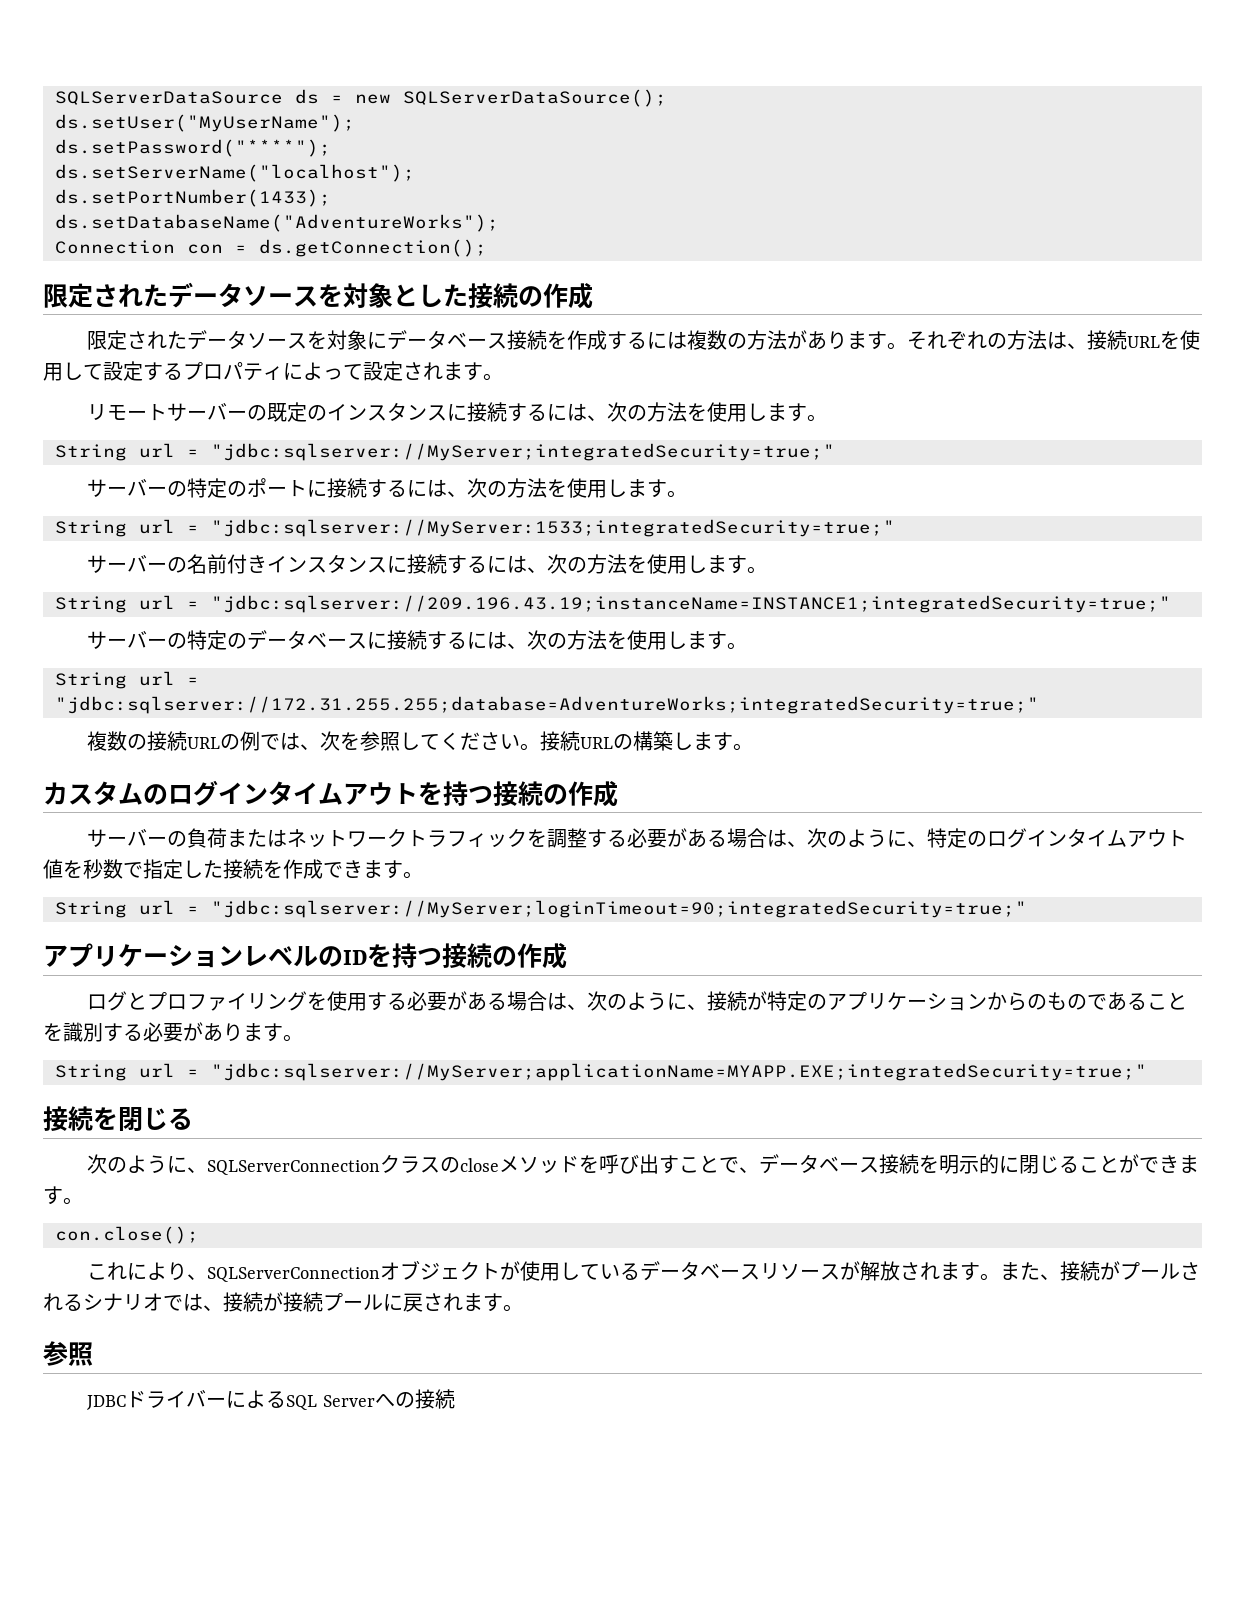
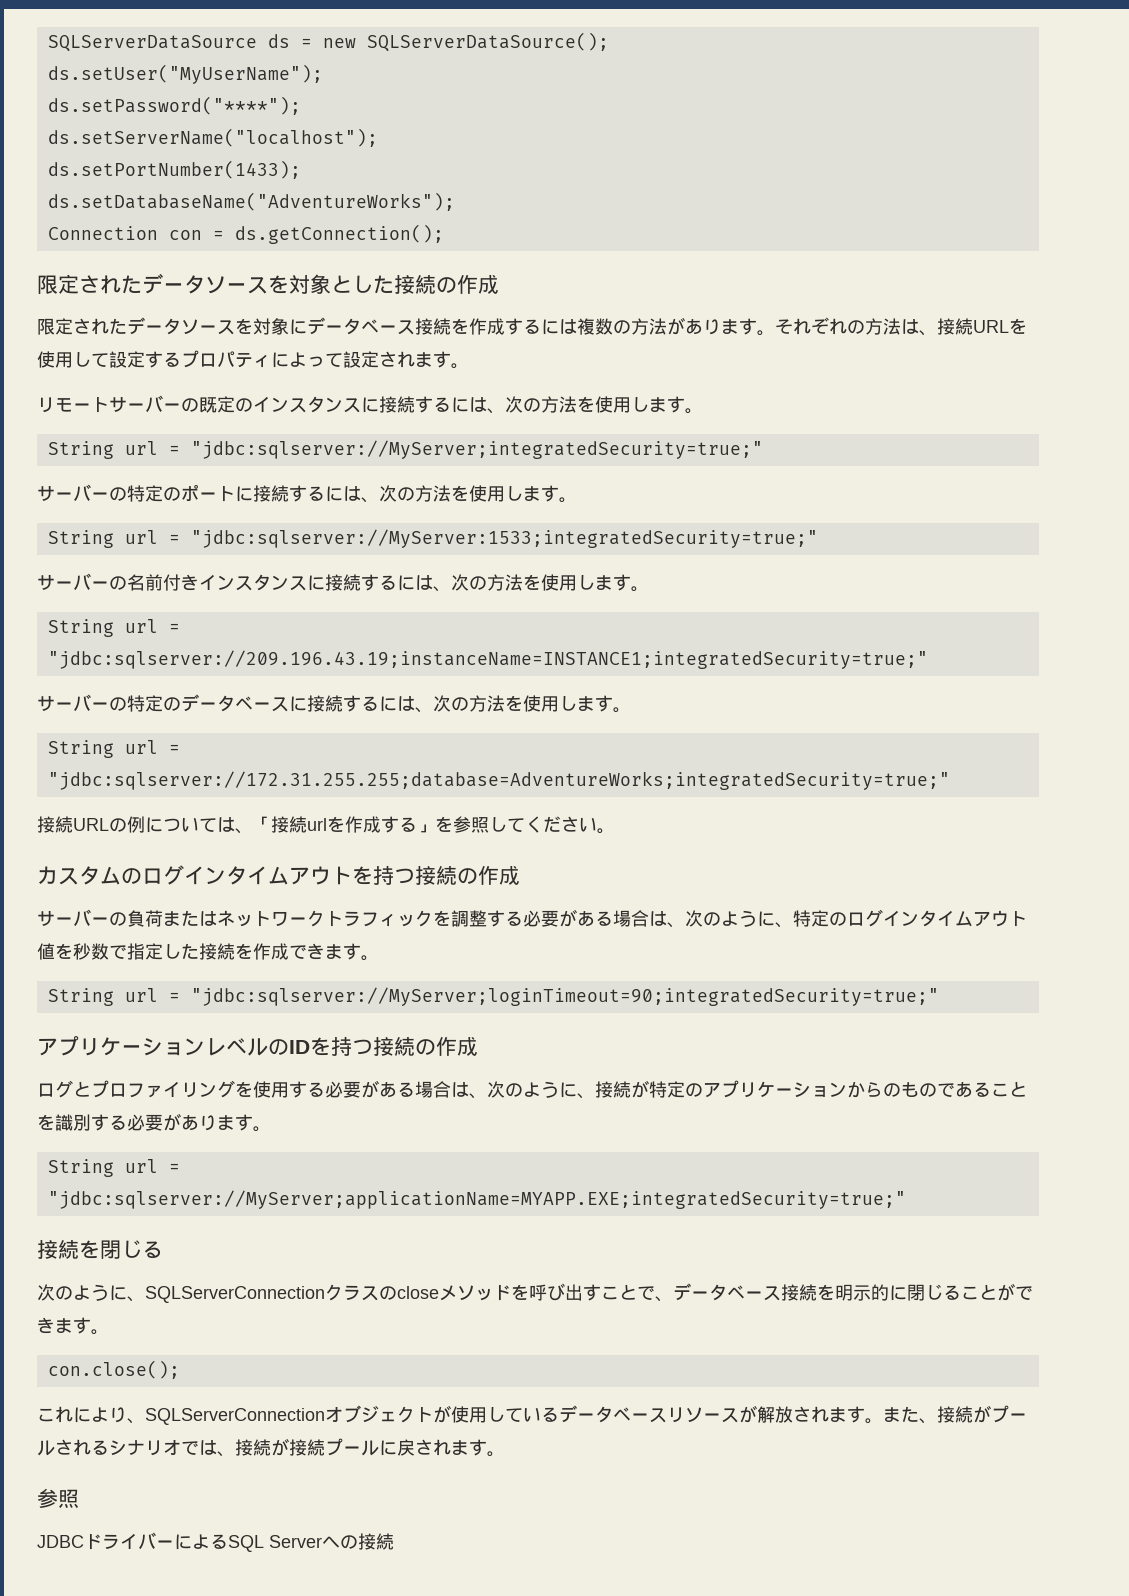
[87,731,148,751] 複数の -> (950, 780) none
[260,731,341,751] では、次 -> [145,816,435,834] については、「接続urlを作成する」
[540,731,754,751] 接続URLの構築します。 -> (615, 831) none

